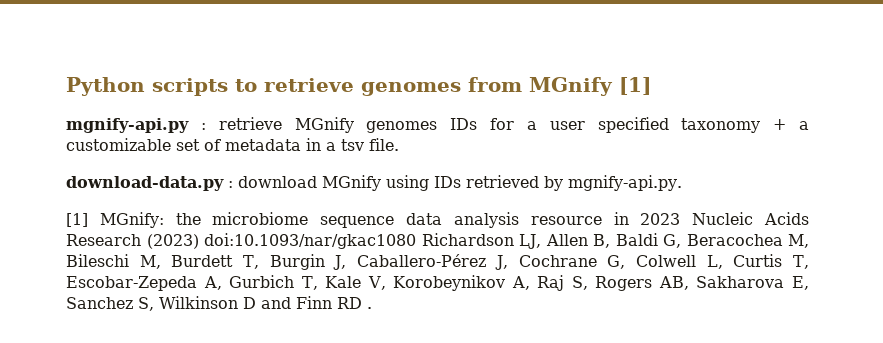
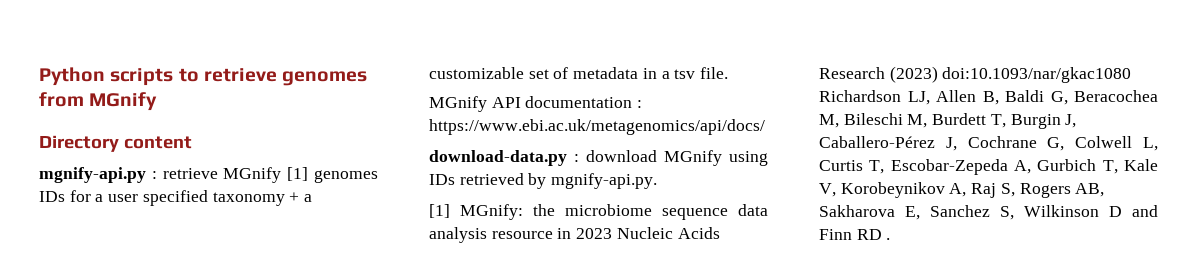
[619,77,651,95] [1] -> [39,135,192,152] // Directory content
(354, 125) none -> [287,167,309,181] [1]
(399, 144) none -> [429,96,643,112] [429,119,765,135] // MGnify API documentation : https://www.ebi.ac.uk/metagenomics/api/docs/

